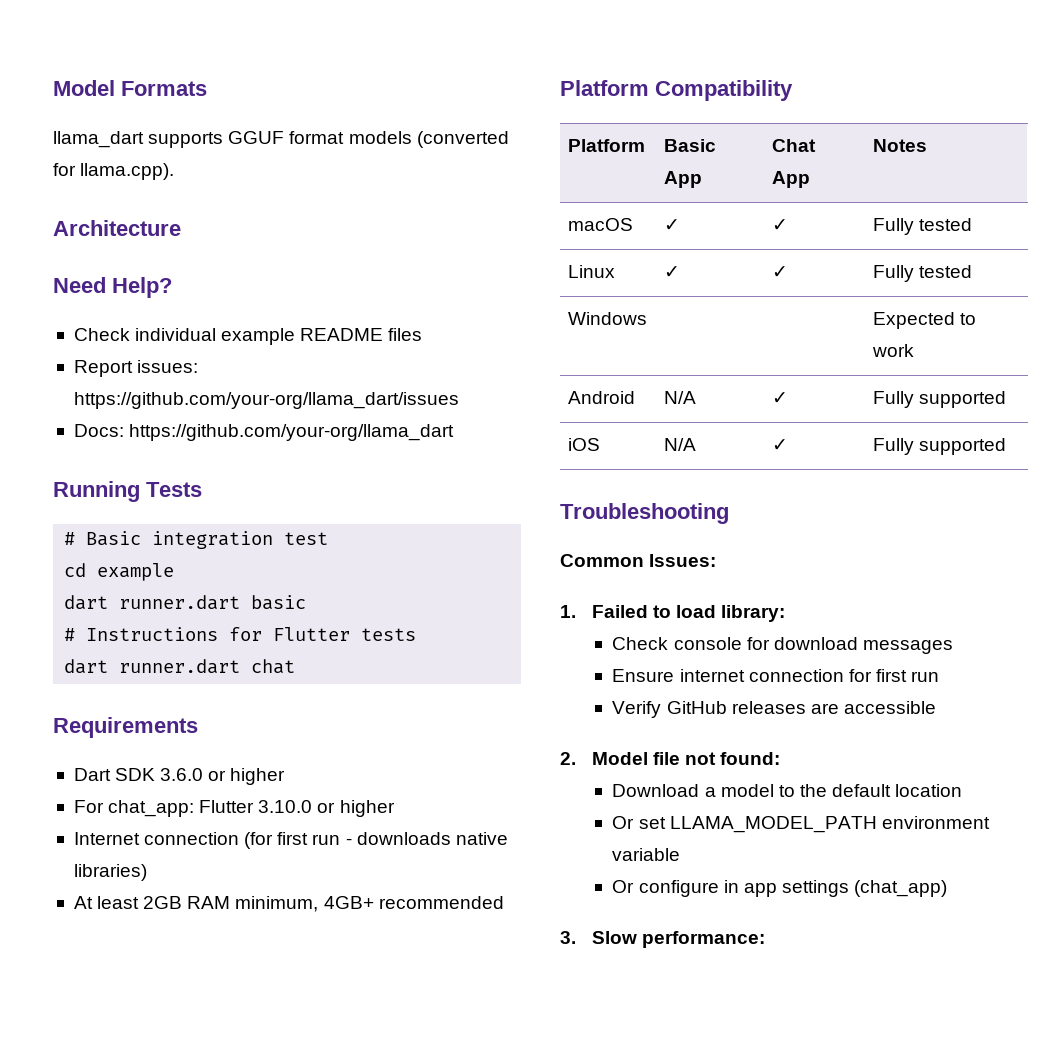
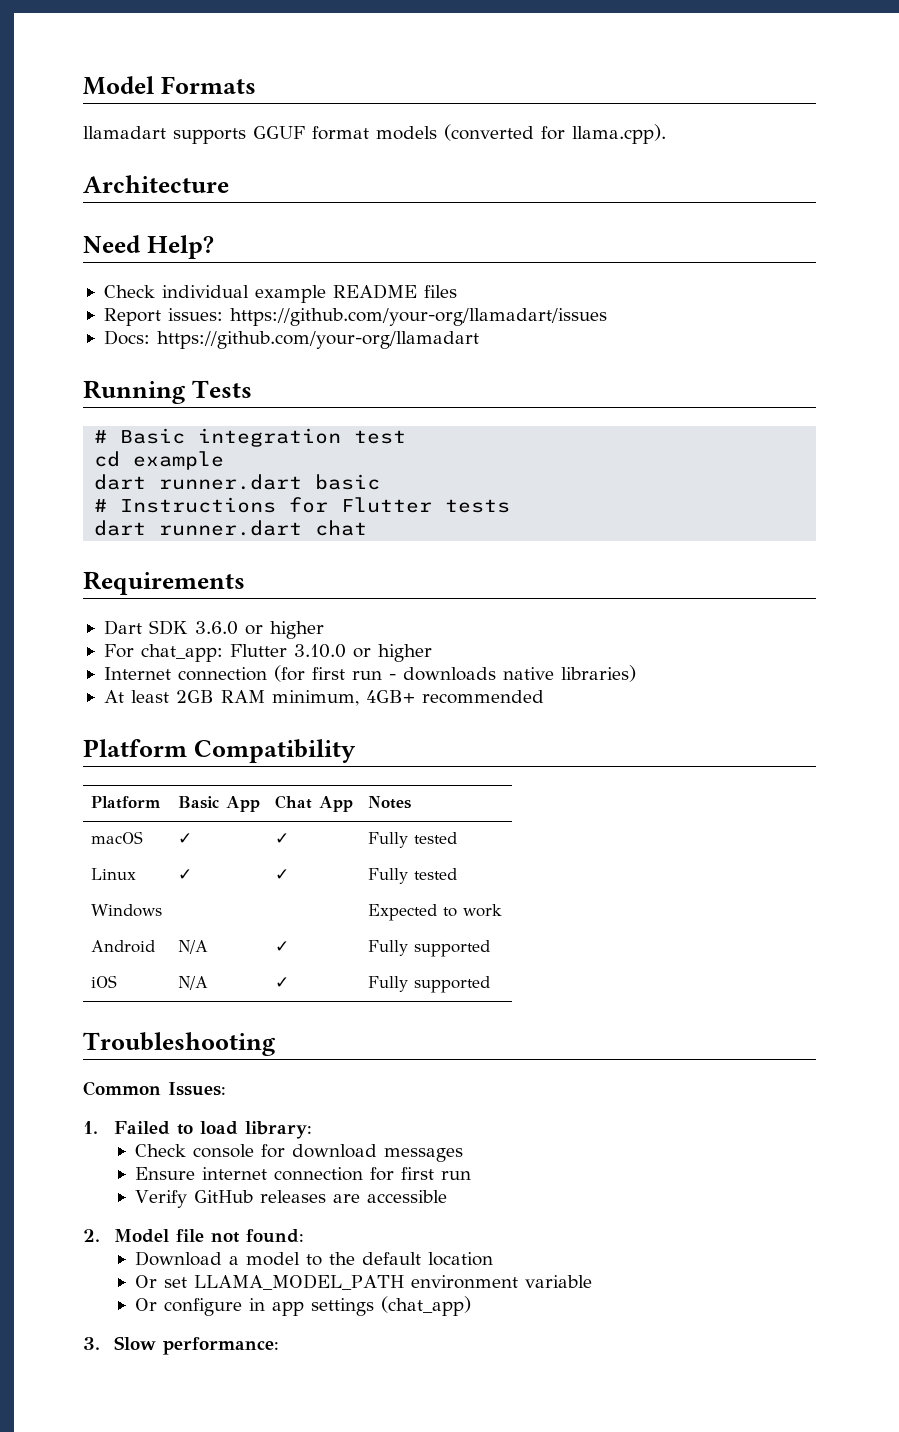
[53,131,144,148] llama_dart -> [83,126,166,139] llamadart
[73,392,459,409] https://github.com/your-org/llama_dart/issues -> [229,308,607,326] https://github.com/your-org/llamadart/issues
[129,424,455,441] https://github.com/your-org/llama_dart -> [156,331,479,349] https://github.com/your-org/llamadart

